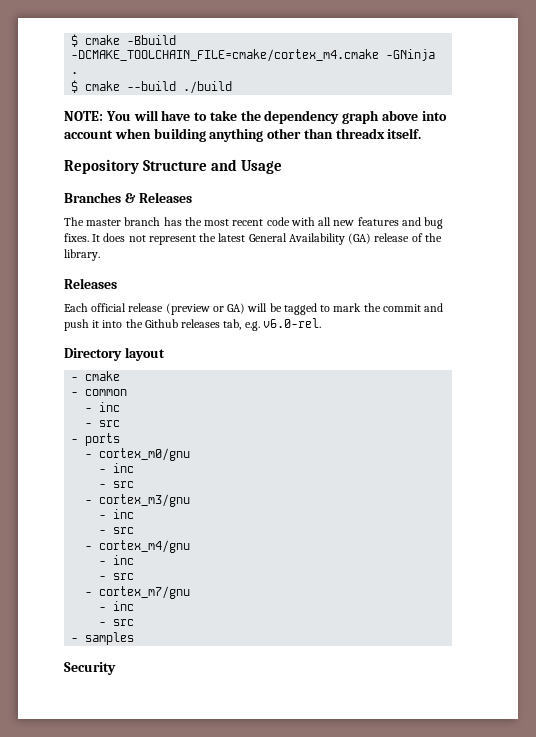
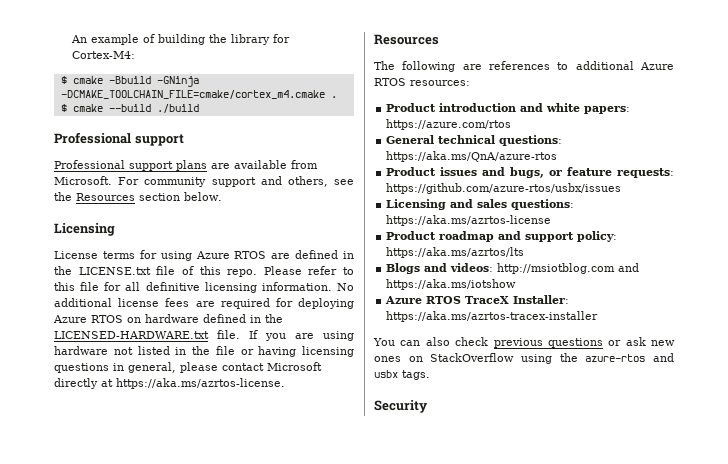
(71, 40) none -> [70,34,290,45] [71,51,135,59] An example of building the library for Cortex-M4: //
[71,49,436,62] -DCMAKE_TOOLCHAIN_FILE=cmake/cortex_m4.cmake -GNinja -> [156,76,199,87] [60,90,325,99] -GNinja -DCMAKE_TOOLCHAIN_FILE=cmake/cortex_m4.cmake
[64,110,447,124] [64,128,422,142] [64,159,283,174] [64,192,192,203] [64,217,444,229] [64,233,442,245] [64,249,100,261] [64,278,117,289] [64,303,444,315] [64,318,321,331] [64,347,165,361] [71,371,121,381] [71,389,128,396] [85,402,121,412] [85,420,121,427] [71,433,121,446] [85,448,191,461] [99,463,135,473] [99,481,135,488] [85,494,191,507] [99,509,135,519] [99,527,135,534] [85,540,191,553] [99,555,135,565] [99,573,135,580] [85,586,191,599] [99,601,135,611] [99,619,135,626] [71,632,135,645] NOTE: You will have to take the dependency graph above into account when building anything other than threadx itself. // Repository Structure and Usage // Branches & Releases // The master branch has the most recent code with all new features and bug fixes. It does not represent the latest General Availability (GA) release of the library. // Releases // Each official release (preview or GA) will be tagged to mark the commit and push it into the Github releases tab, e.g. v6.0-rel. // Directory layout // - cmake // - common // - inc // - src // - ports // - cortex_m0/gnu // - inc // - src // - cortex_m3/gnu // - inc // - src // - cortex_m4/gnu // - inc // - src // - cortex_m7/gnu // - inc // - src // - samples -> [54,132,184,146] [54,160,318,171] [54,176,354,187] [54,192,222,201] [54,223,115,236] [54,250,354,261] [54,266,354,277] [54,282,354,293] [54,298,354,309] [53,314,283,323] [54,330,354,341] [54,346,354,357] [54,362,322,373] [54,378,285,389] [374,34,439,45] [374,61,674,72] [374,78,470,86] [386,103,631,114] [386,119,512,130] [386,135,563,146] [386,151,558,162] [386,167,674,178] [386,183,622,194] [386,199,575,210] [386,215,552,226] [386,231,618,242] [386,247,525,258] [386,263,640,274] [386,279,517,290] [385,295,570,304] [386,311,599,322] [373,337,675,348] [374,353,674,364] [374,370,430,380] Professional support // Professional support plans are available from Microsoft. For community support and others, see the Resources section below. // Licensing // License terms for using Azure RTOS are defined in the LICENSE.txt file of this repo. Please refer to this file for all definitive licensing information. No additional license fees are required for deploying Azure RTOS on hardware defined in the LICENSED-HARDWARE.txt file. If you are using hardware not listed in the file or having licensing questions in general, please contact Microsoft directly at https://aka.ms/azrtos-license. // Resources // The following are references to additional Azure RTOS resources: // Product introduction and white papers: https://azure.com/rtos // General technical questions: https://aka.ms/QnA/azure-rtos // Product issues and bugs, or feature requests: https://github.com/azure-rtos/usbx/issues // Licensing and sales questions: https://aka.ms/azrtos-license // Product roadmap and support policy: https://aka.ms/azrtos/lts // Blogs and videos: http://msiotblog.com and https://aka.ms/iotshow // Azure RTOS TraceX Installer: https://aka.ms/azrtos-tracex-installer // You can also check previous questions or ask new ones on StackOverflow using the azure-rtos and usbx tags.

